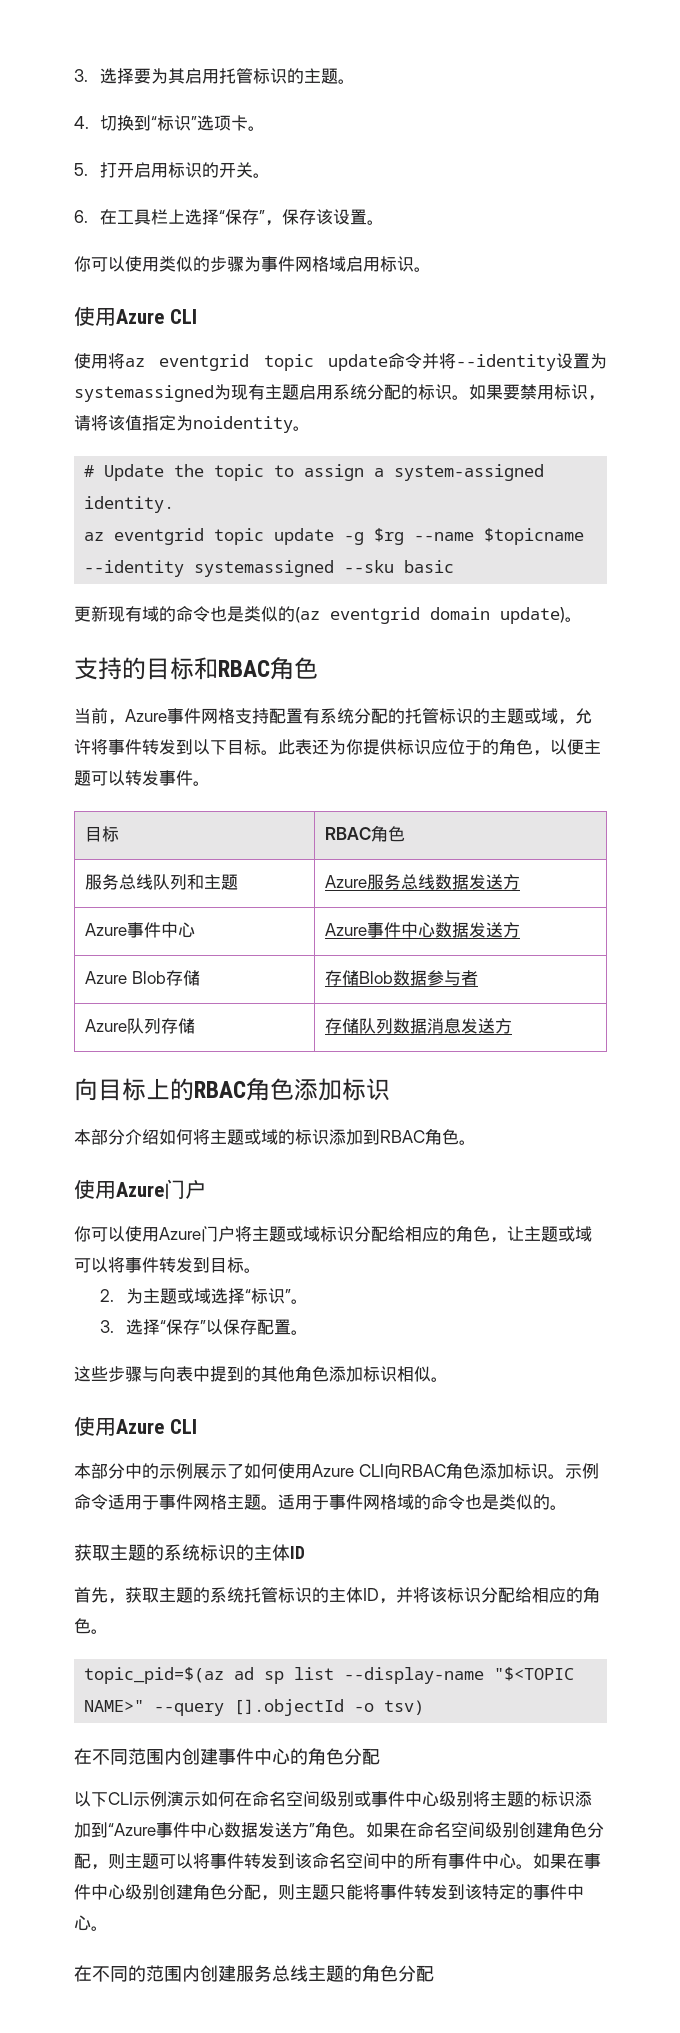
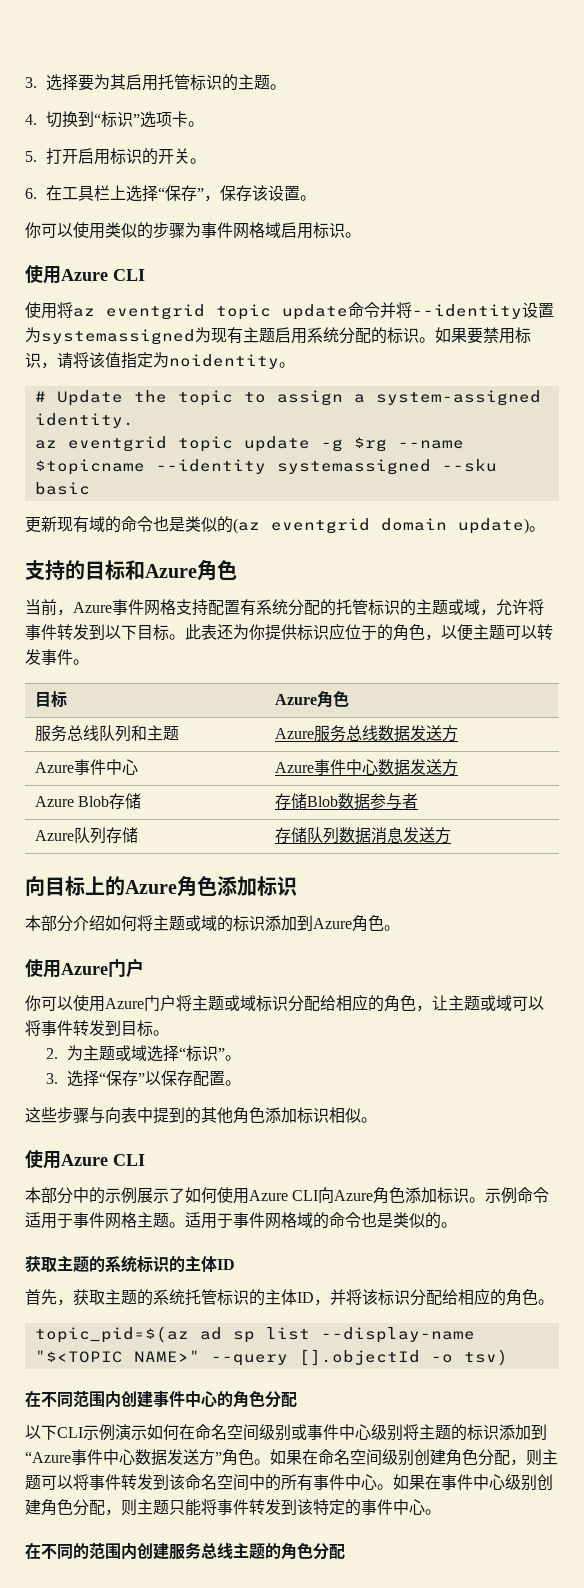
[218,660,270,677] RBAC -> [145,564,197,578] Azure
[325,827,372,840] RBAC -> [274,694,317,705] Azure
[194,1081,246,1098] RBAC -> [125,880,177,894] Azure
[380,1130,425,1143] RBAC -> [313,918,352,929] Azure
[400,1464,446,1477] RBAC -> [334,1190,374,1201] Azure

